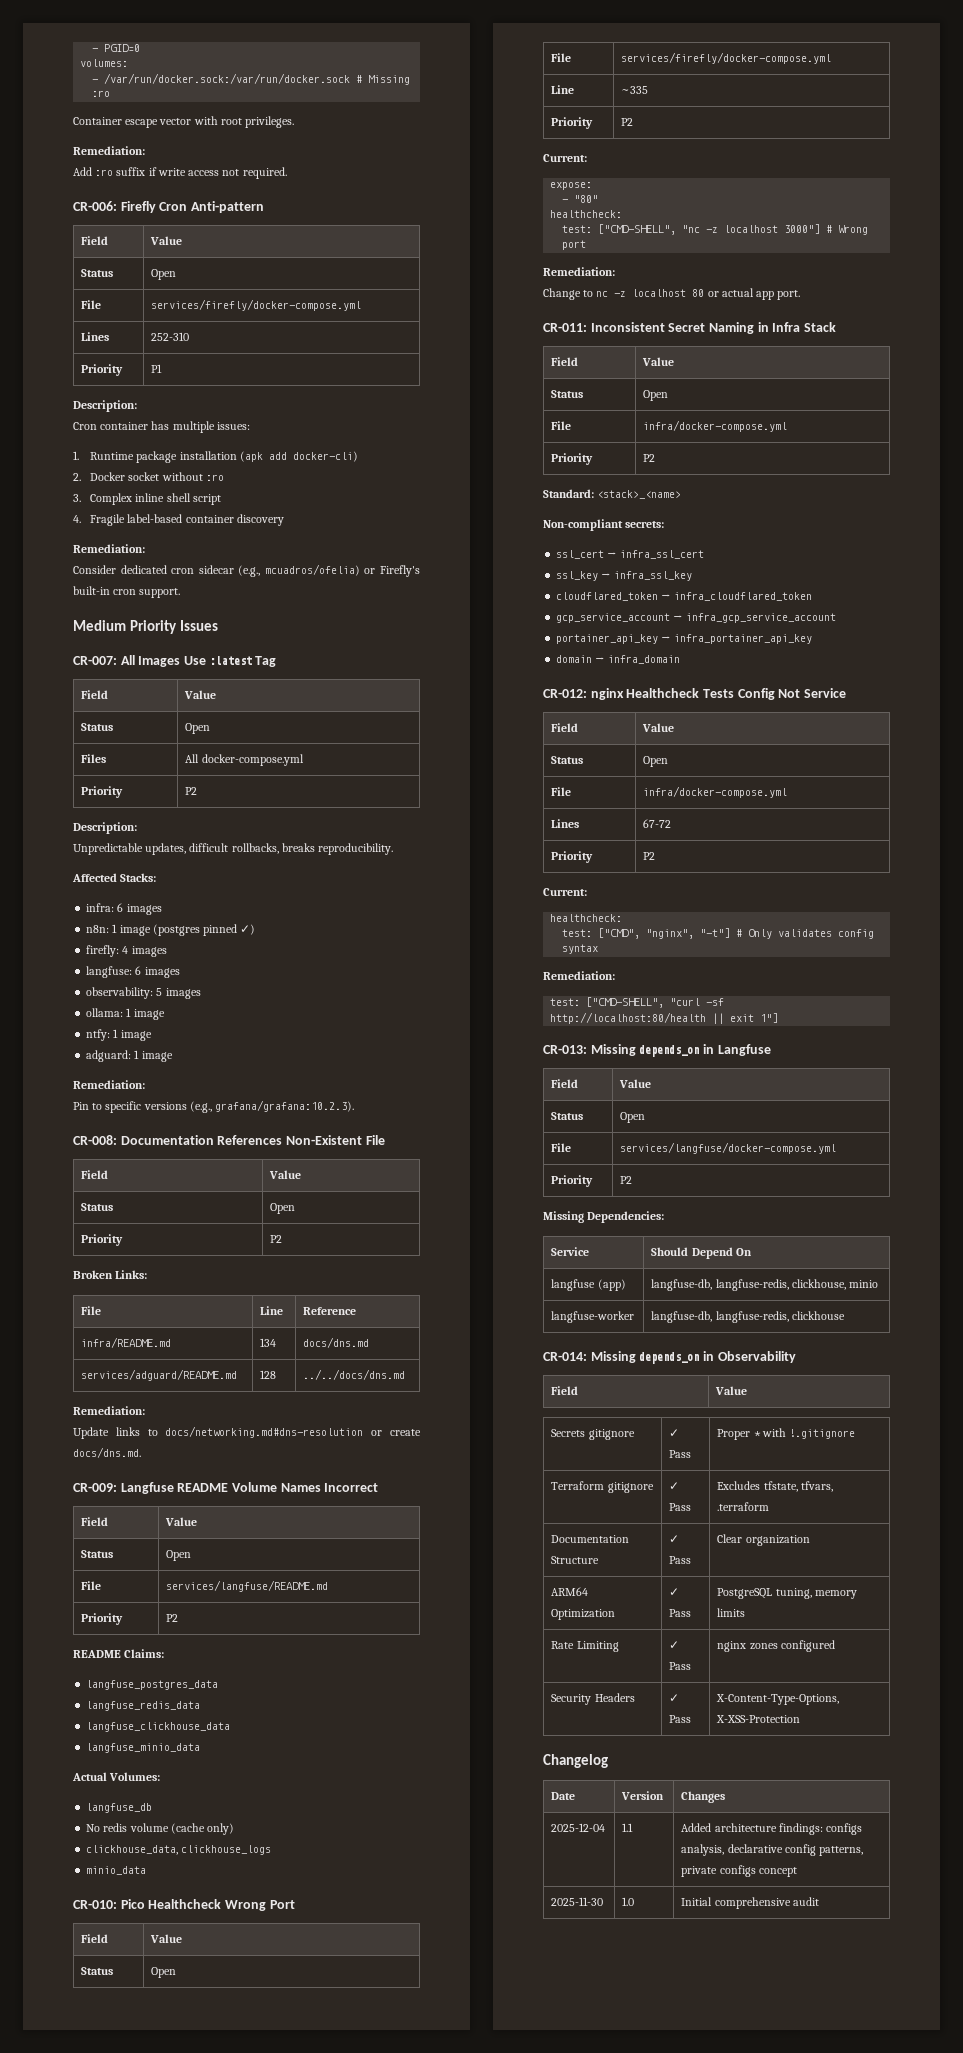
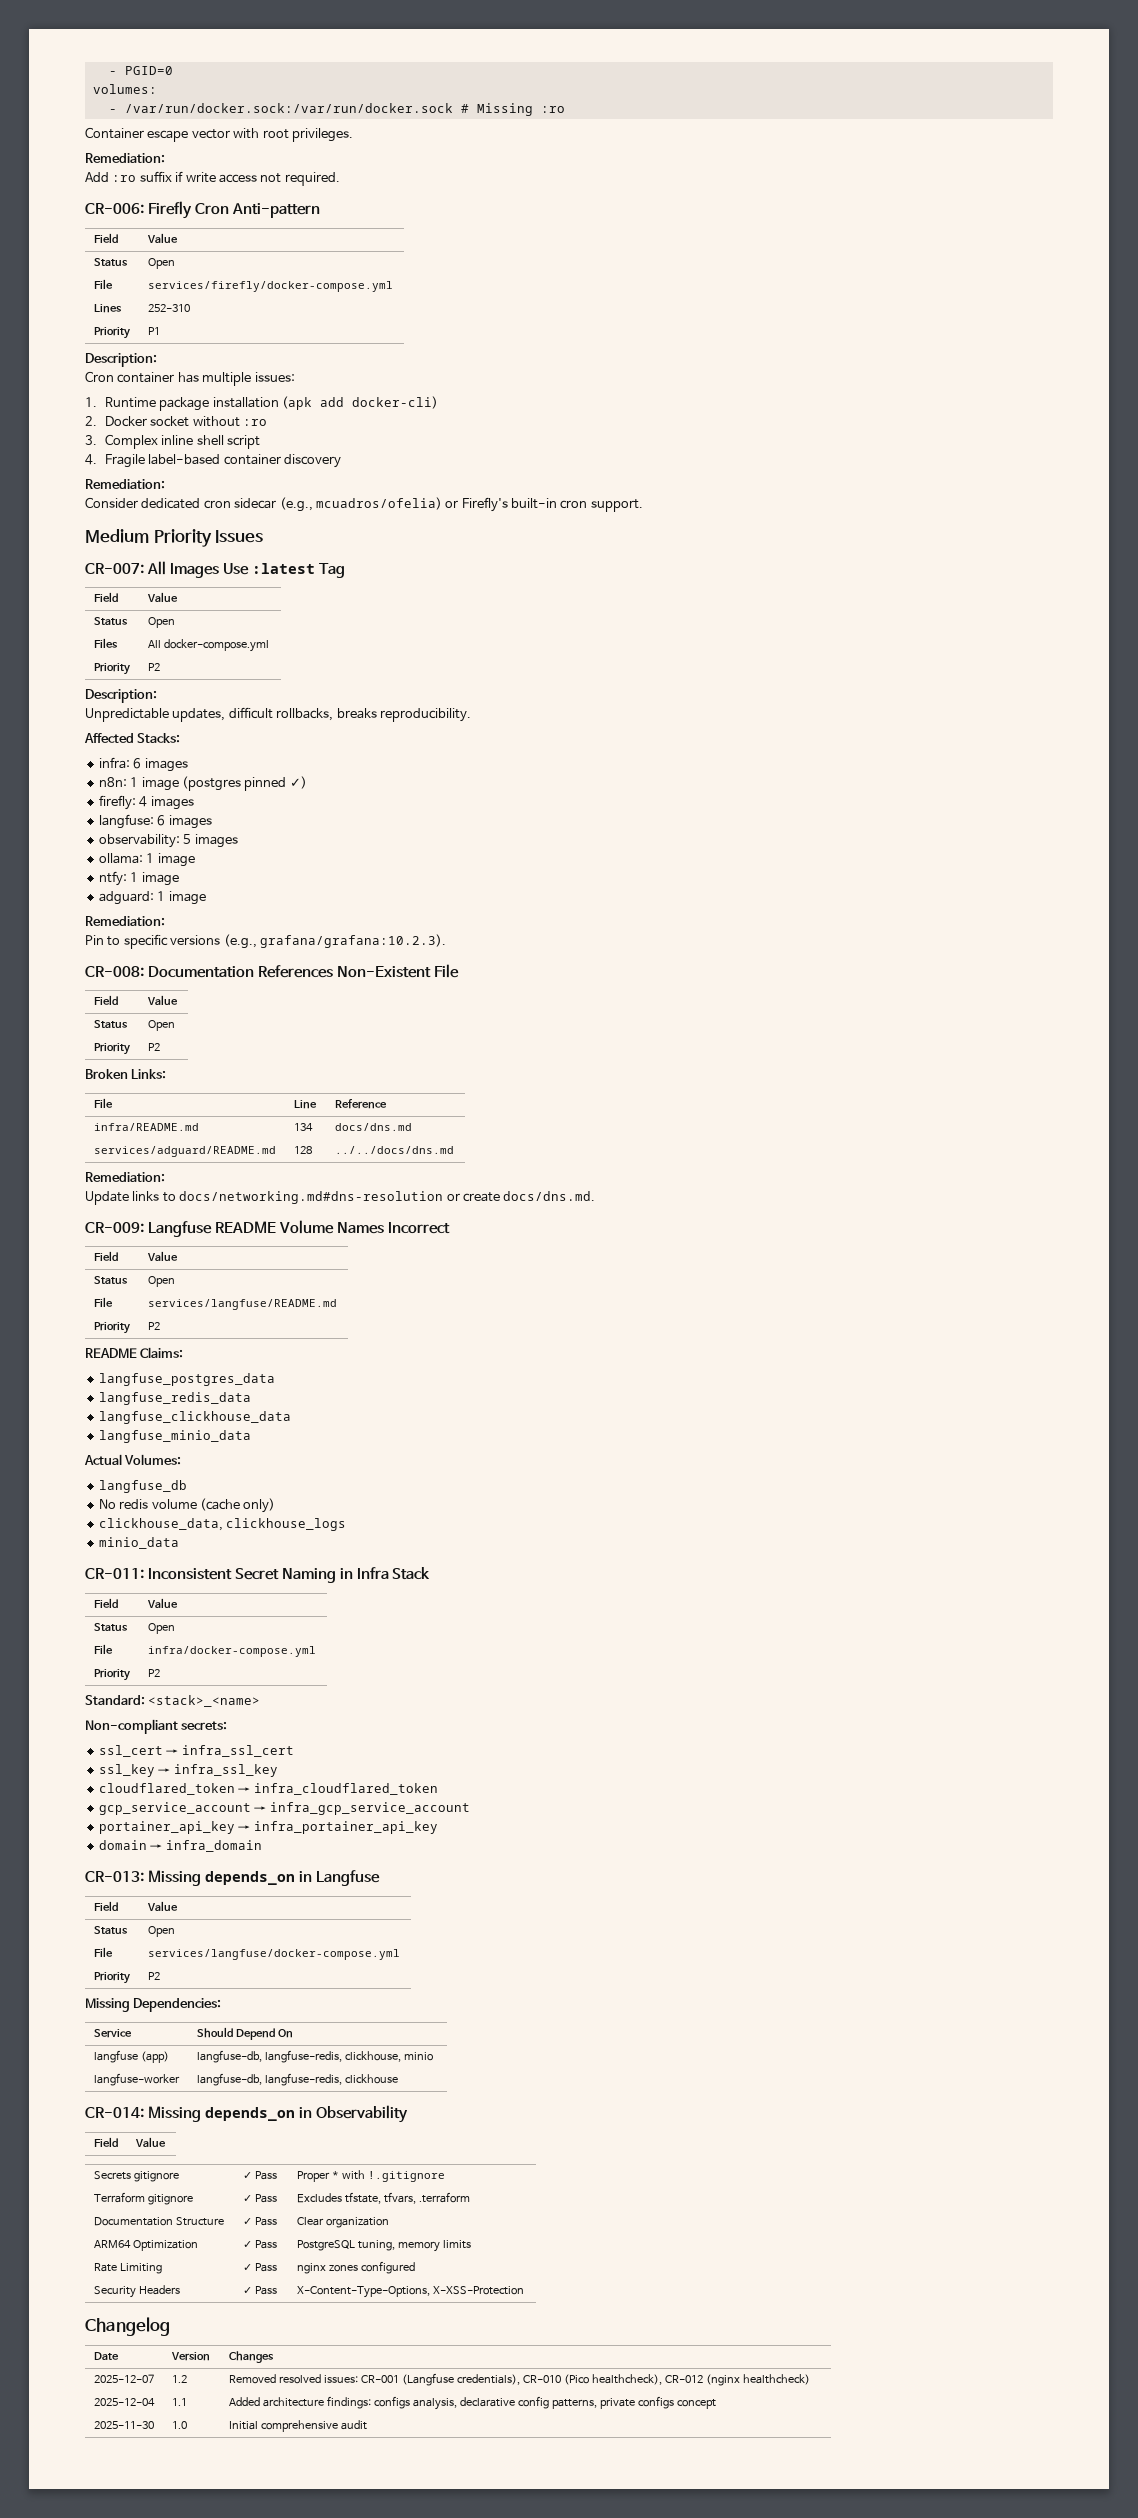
[73,1899,295,1911] [81,1934,109,1943] [150,1934,183,1943] [81,1967,114,1975] [151,1967,177,1978] [551,53,572,62] [621,52,832,64] [551,85,575,94] [621,86,649,94] [551,117,594,129] [621,118,634,126] [543,154,587,162] [550,182,593,190] [562,195,599,203] [550,210,623,218] [562,224,869,235] [562,240,587,250] [543,267,615,276] [543,288,801,300] // CR-010: Pico Healthcheck Wrong Port // Field | Value // Status | Open // File | services/firefly/docker-compose.yml // Line | ~335 // Priority | P2 // Current: // expose: // - "80" // healthcheck: // test: ["CMD-SHELL", "nc -z localhost 3000"] # Wrong port // Remediation: // Change to nc -z localhost 80 or actual app port. -> (179, 1543) none
[543,688,846,700] [551,723,579,732] [642,723,675,732] [551,756,584,764] [643,756,669,767] [551,787,572,796] [643,786,788,798] [551,819,580,828] [643,819,672,828] [551,851,594,863] [643,852,656,860] [543,888,587,896] [550,914,623,922] [562,928,875,939] [562,944,599,954] [543,971,615,980] [550,997,725,1008] [550,1012,779,1024] // CR-012: nginx Healthcheck Tests Config Not Service // Field | Value // Status | Open // File | infra/docker-compose.yml // Lines | 67-72 // Priority | P2 // Current: // healthcheck: // test: ["CMD", "nginx", "-t"] # Only validates config syntax // Remediation: // test: ["CMD-SHELL", "curl -sf http://localhost:80/health || exit 1"] -> (262, 1846) none
(726, 1797) none -> [93,2374,154,2383] [171,2375,187,2383] [228,2373,810,2386] // 2025-12-07 | 1.2 | Removed resolved issues: CR-001 (Langfuse credentials), CR-010 (Pico healthcheck), CR-012 (nginx healthcheck)

